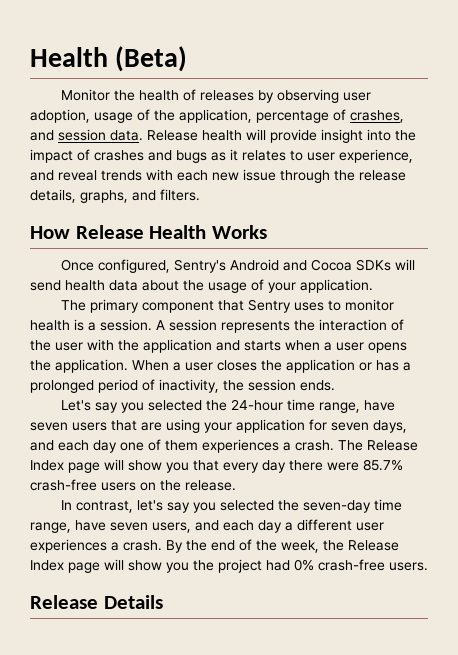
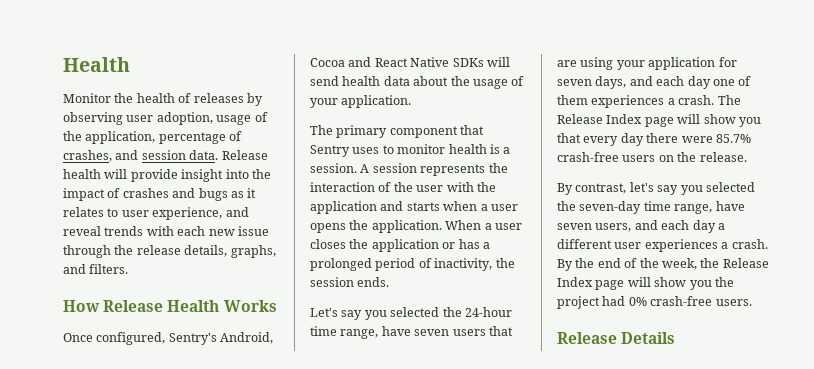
[30,46,188,72] Health (Beta) -> [63,57,130,72] Health
[229,259,352,271] Android and Cocoa -> [220,332,274,344] [310,57,450,67] Android, Cocoa and React Native
[60,500,72,510] In -> [557,183,573,195] By

